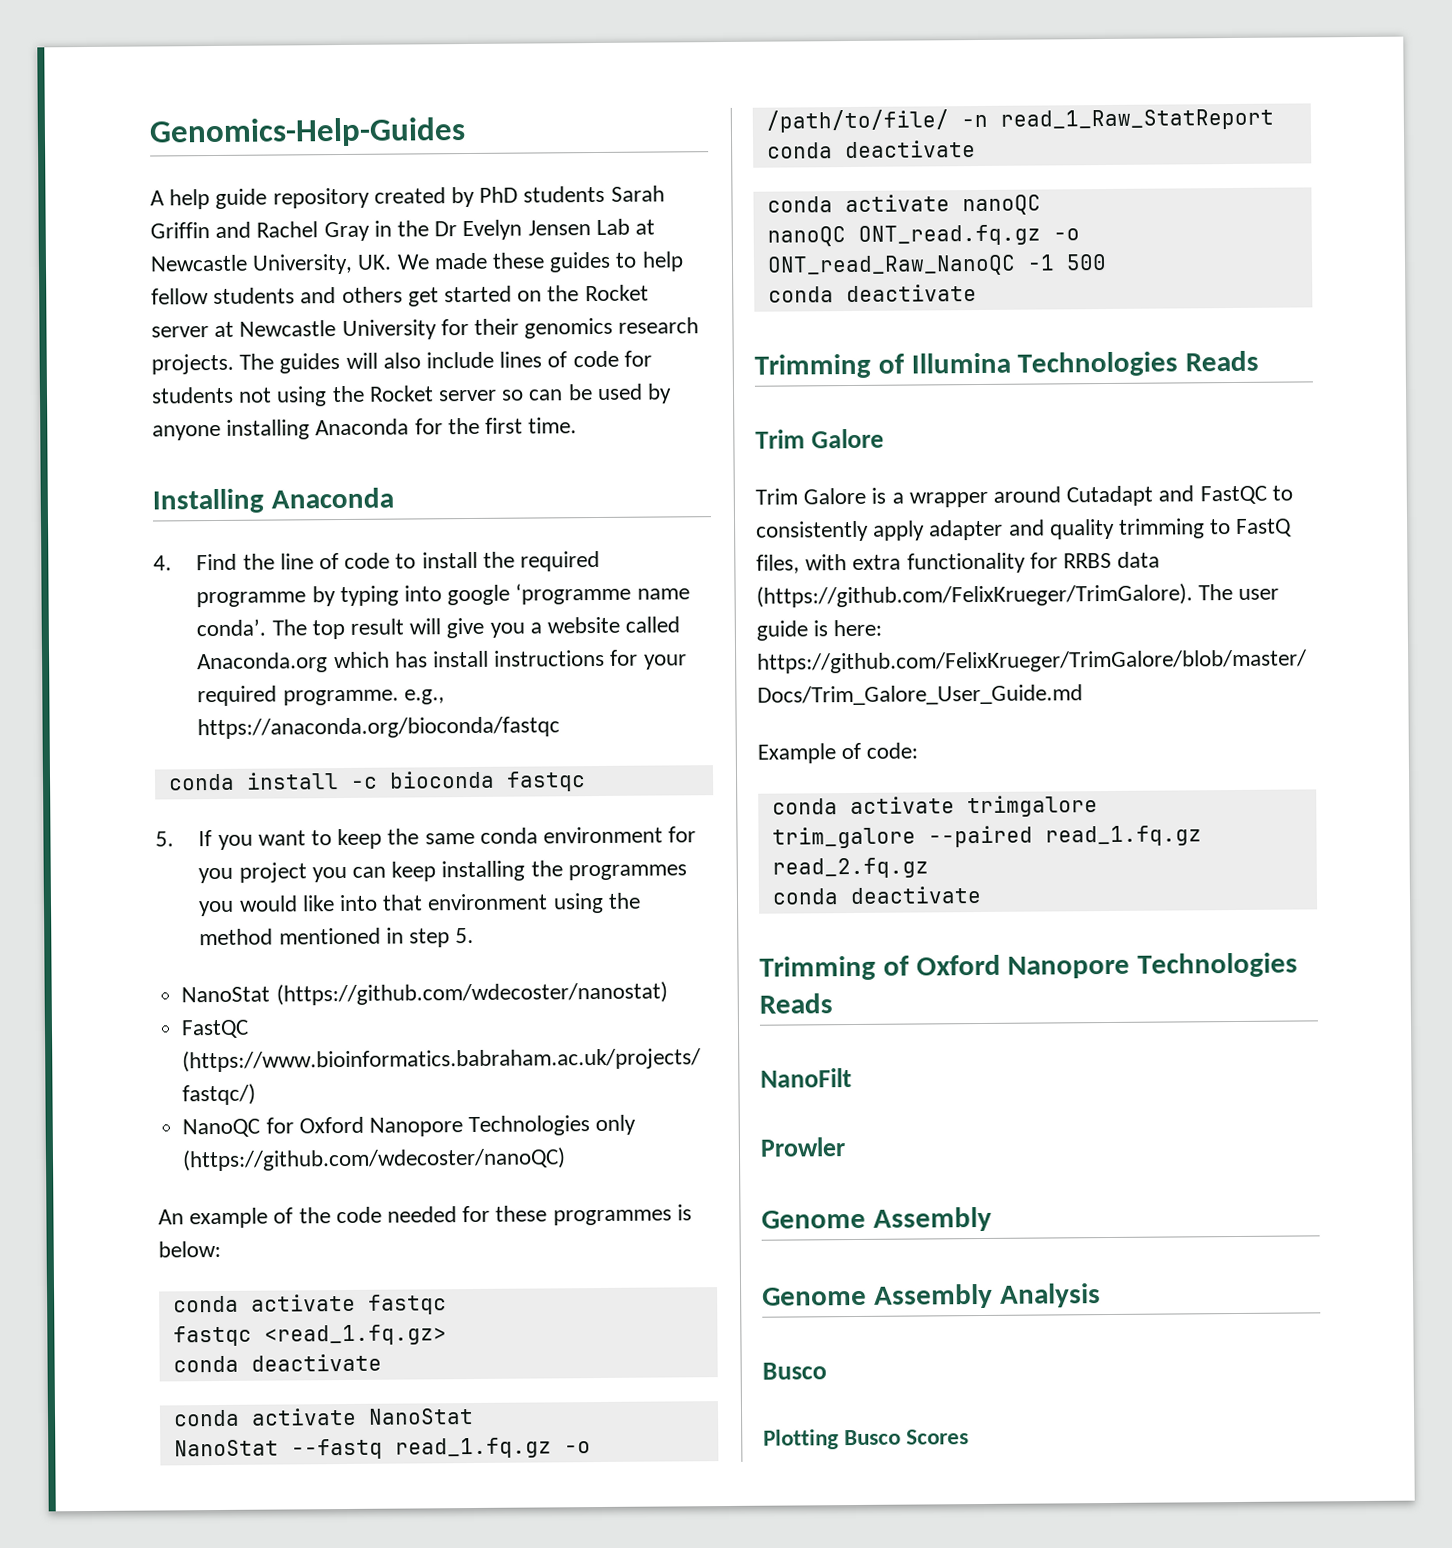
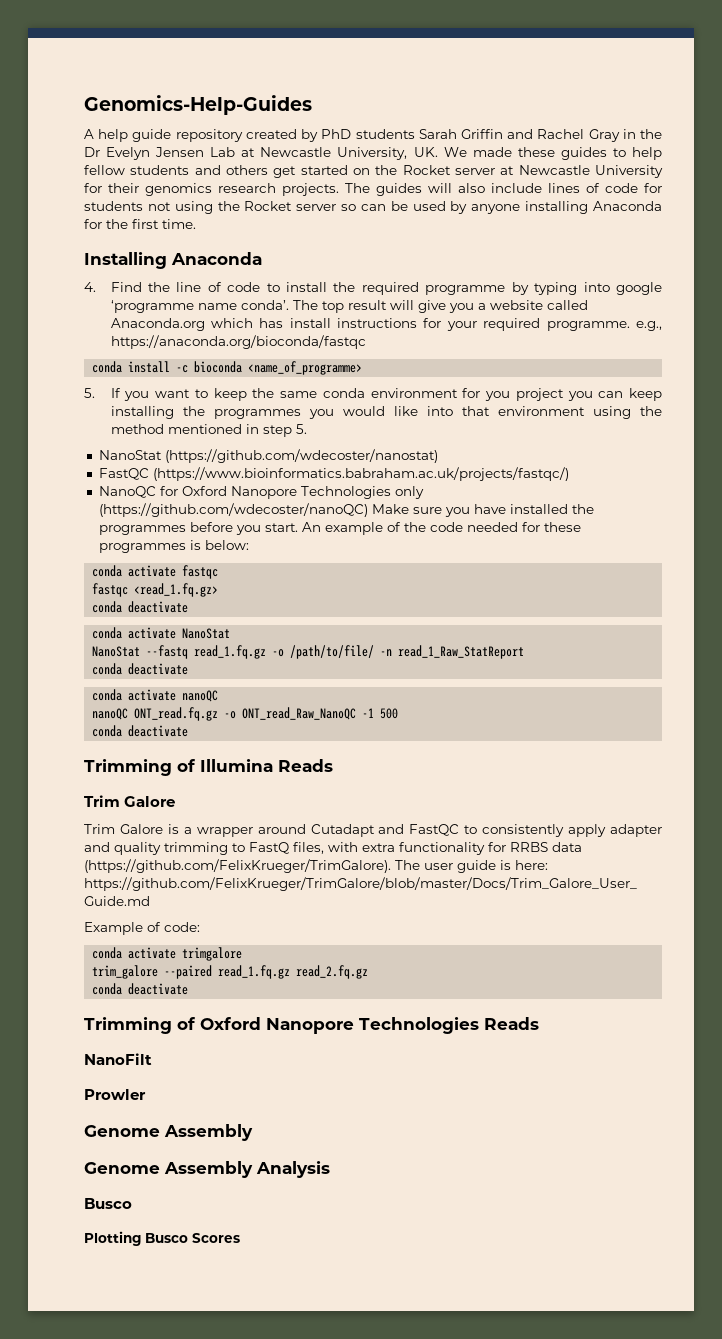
[505,771,586,792] fastqc -> [248,361,363,375] <name_of_programme>
(567, 1159) // -> [371,504,594,517] [98,522,298,535] Make sure you have installed the programmes before you start.
[1017,351,1179,377] Technologies -> (273, 765) none

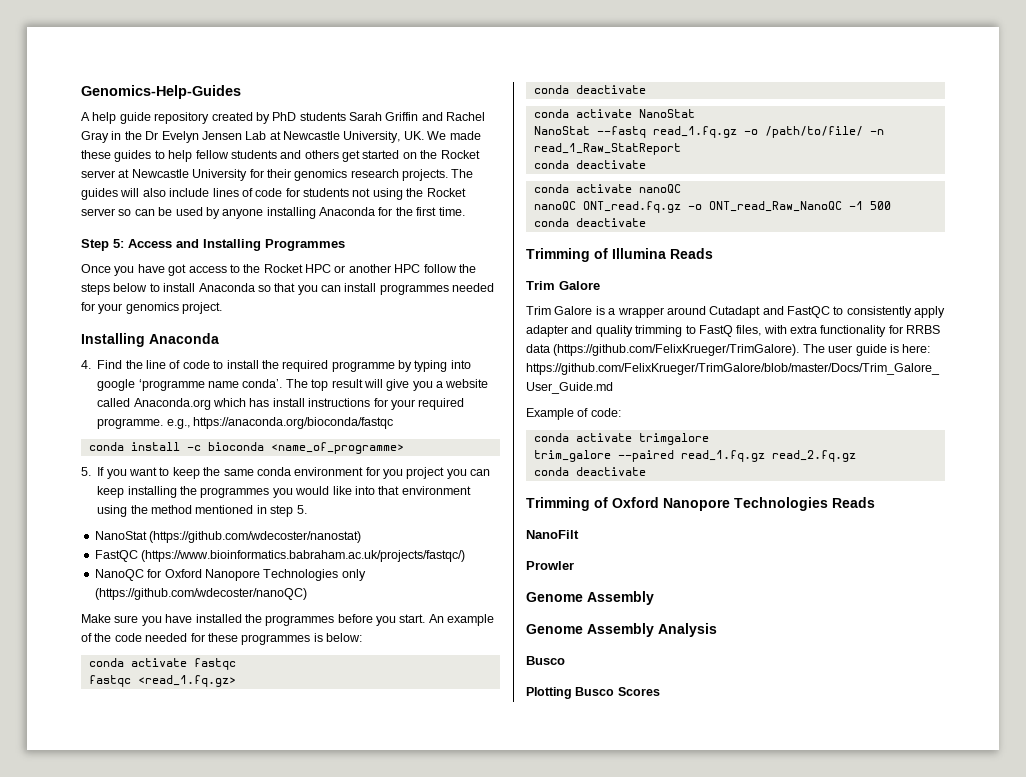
(196, 224) none -> [81,239,345,251] [81,264,476,276] [81,283,495,295] [81,302,223,314] // Step 5: Access and Installing Programmes // Once you have got access to the Rocket HPC or another HPC follow the steps below to install Anaconda so that you can install programmes needed for your genomics project.
(368, 510) none -> (307, 594) //

